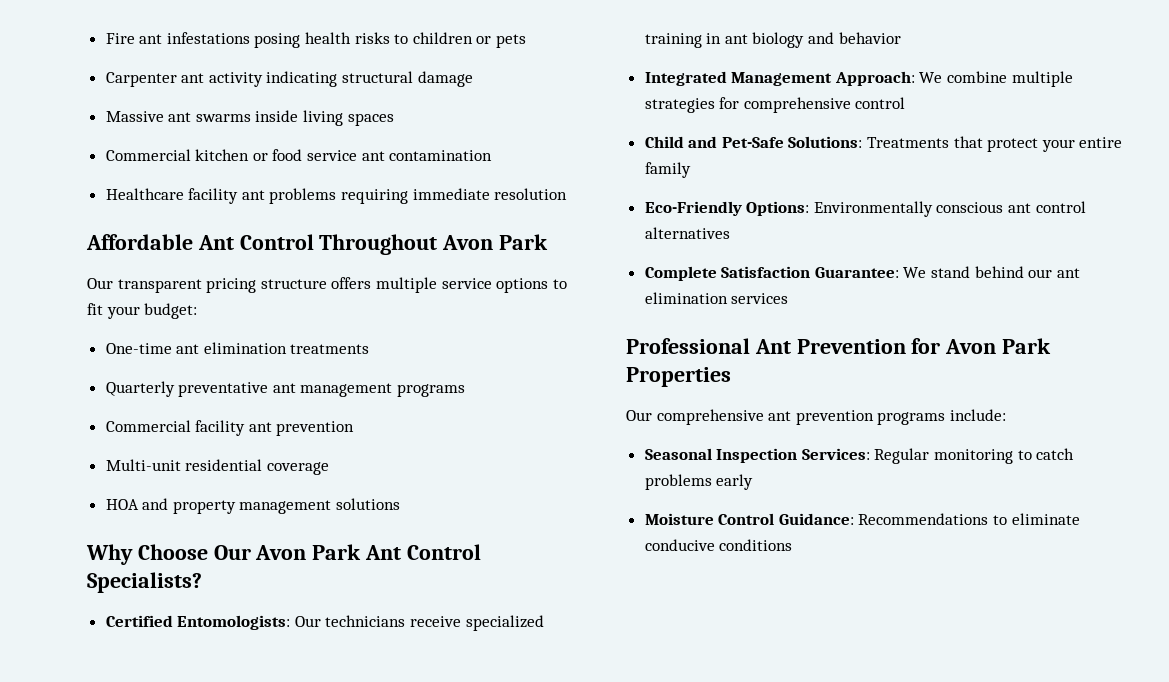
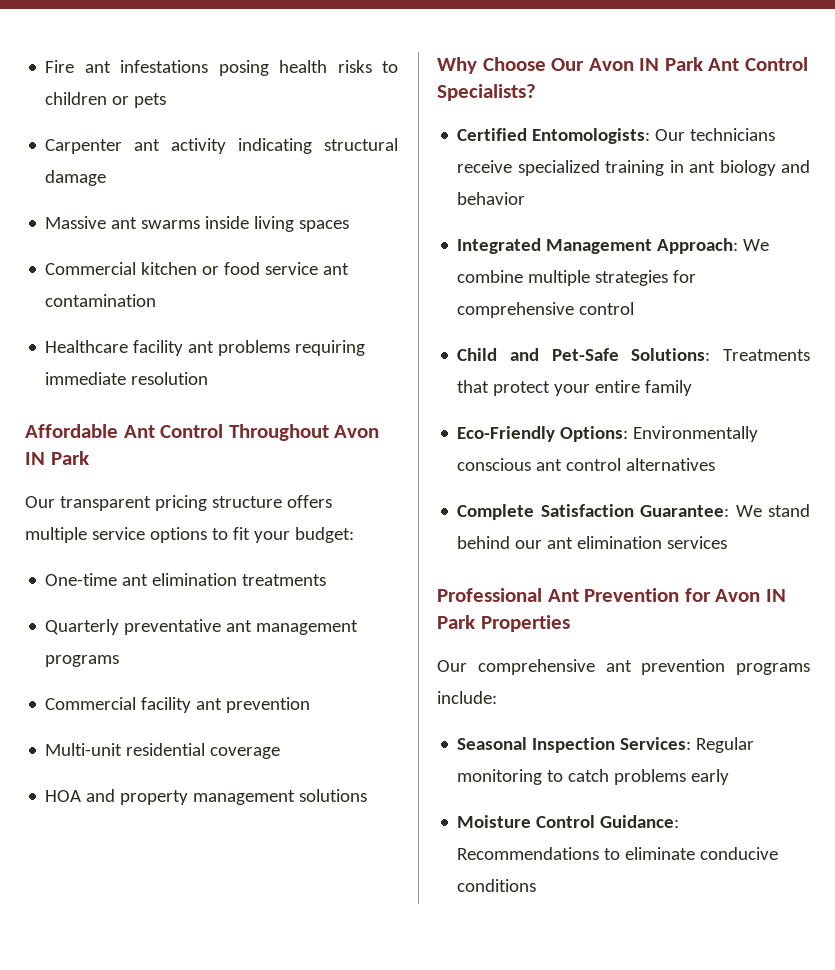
(494, 242) none -> [25,452,45,465] IN
(307, 552) none -> [639,58,660,71] IN
(997, 346) none -> [765,589,786,602] IN

